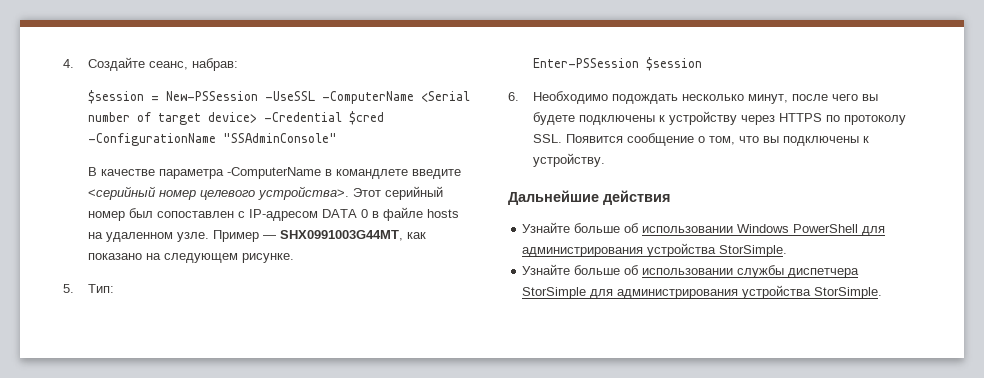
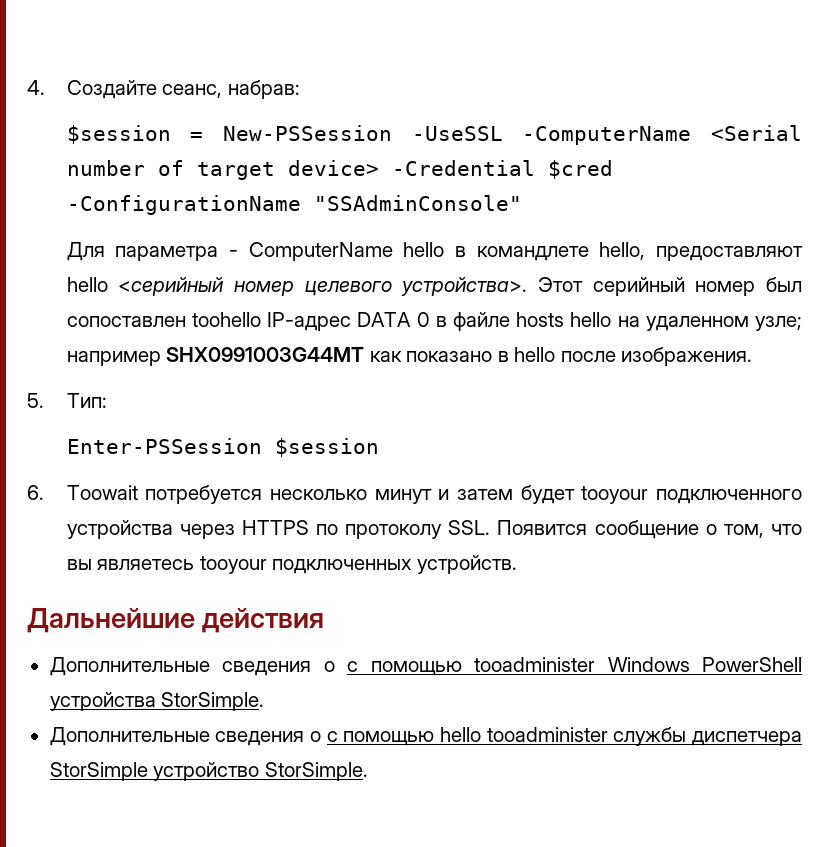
[88,167,462,179] В качестве параметра -ComputerName в командлете введите -> [66,242,803,261] [66,277,108,292] Для параметра - ComputerName hello в командлете hello, предоставляют hello
[238,209,319,221] с IP-адресом -> [191,312,352,331] toohello IP-адрес
(460, 213) none -> [570,312,612,327] hello
[177,230,427,242] [88,253,295,263] узле. Пример — SHX0991003G44MT, как показано на следующем рисунке. -> [754,316,802,331] [66,347,753,366] узле; например SHX0991003G44MT как показано в hello после изображения.
[533,91,879,104] [533,111,738,125] Необходимо подождать несколько минут, после чего вы будете подключены к устройству -> [66,485,802,504] [66,520,173,539] Toowait потребуется несколько минут и затем будет tooyour подключенного устройства
[783,136,870,146] [533,153,606,167] [508,190,670,205] [522,222,886,236] [522,243,788,257] [522,264,860,278] [522,285,812,299] подключены к устройству. // Дальнейшие действия // Узнайте больше об использовании Windows PowerShell для администрирования устройства StorSimple. // Узнайте больше об использовании службы диспетчера StorSimple для администрирования устройства -> [97,555,517,574] [27,608,325,633] [49,657,802,676] [49,692,265,711] [49,727,803,746] [49,762,260,781] являетесь tooyour подключенных устройств. // Дальнейшие действия // Дополнительные сведения о с помощью tooadminister Windows PowerShell устройства StorSimple. // Дополнительные сведения о с помощью hello tooadminister службы диспетчера StorSimple устройство

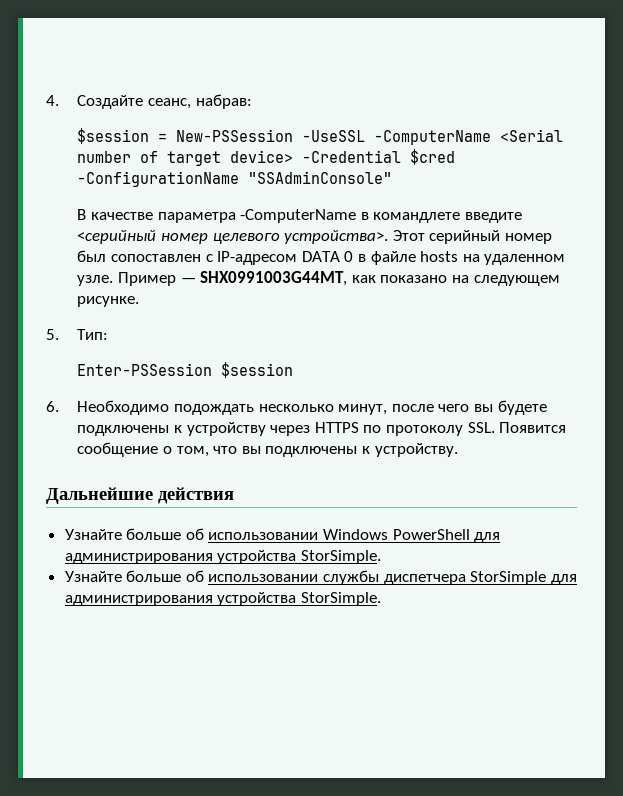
[66,242,803,261] [66,277,108,292] Для параметра - ComputerName hello в командлете hello, предоставляют hello -> [77,209,523,223] В качестве параметра -ComputerName в командлете введите
[191,312,352,331] toohello IP-адрес -> [205,251,298,265] с IP-адресом
[570,312,612,327] hello -> (459, 256) none
[754,316,802,331] [66,347,753,366] узле; например SHX0991003G44MT как показано в hello после изображения. -> [77,271,560,286] [77,296,140,307] узле. Пример — SHX0991003G44MT, как показано на следующем рисунке.
[66,485,802,504] [66,520,173,539] Toowait потребуется несколько минут и затем будет tooyour подключенного устройства -> [77,400,547,415] [77,422,266,436] Необходимо подождать несколько минут, после чего вы будете подключены к устройству
[97,555,517,574] [27,608,325,633] [49,657,802,676] [49,692,265,711] [49,727,803,746] [49,762,260,781] являетесь tooyour подключенных устройств. // Дальнейшие действия // Дополнительные сведения о с помощью tooadminister Windows PowerShell устройства StorSimple. // Дополнительные сведения о с помощью hello tooadminister службы диспетчера StorSimple устройство -> [265,443,458,457] [46,487,234,504] [64,528,501,543] [64,550,381,564] [64,570,577,585] [64,592,297,606] подключены к устройству. // Дальнейшие действия // Узнайте больше об использовании Windows PowerShell для администрирования устройства StorSimple. // Узнайте больше об использовании службы диспетчера StorSimple для администрирования устройства

